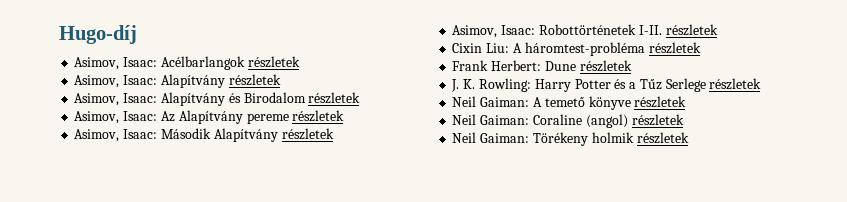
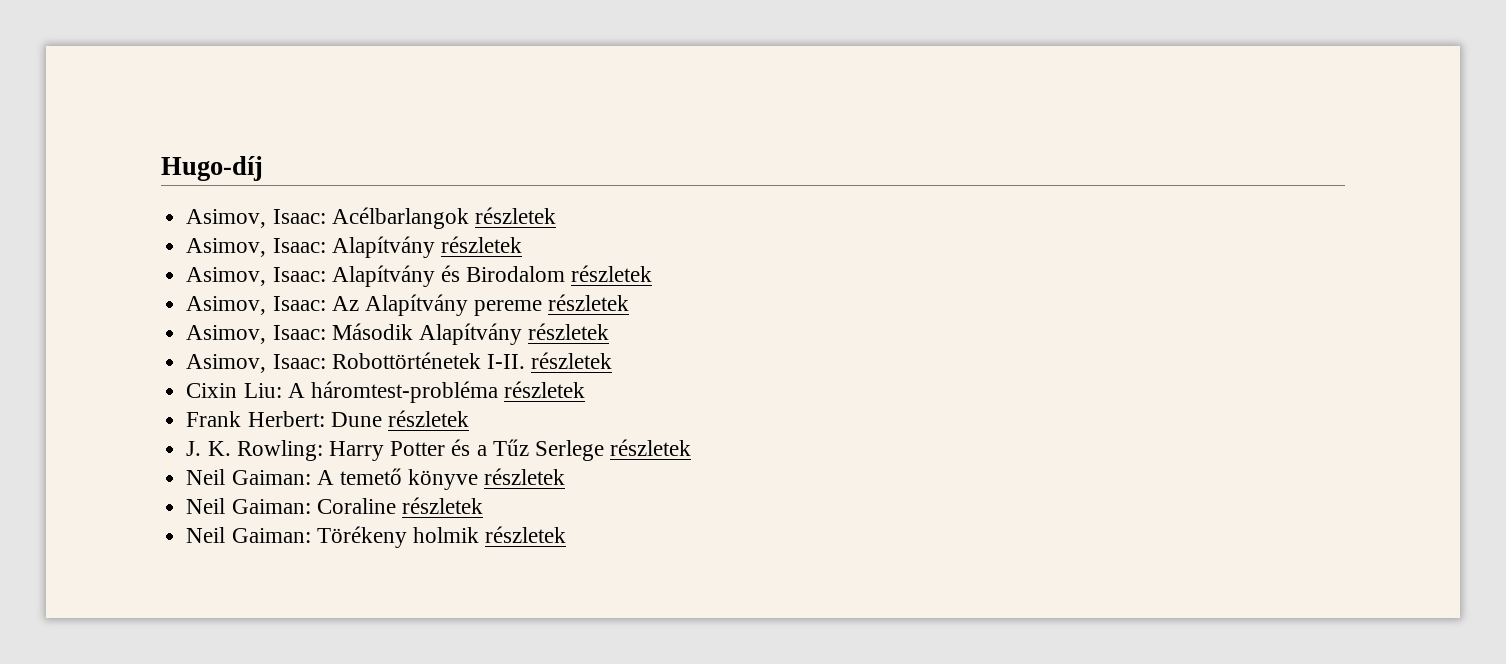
[585,114,628,128] (angol) -> (396, 506) none

